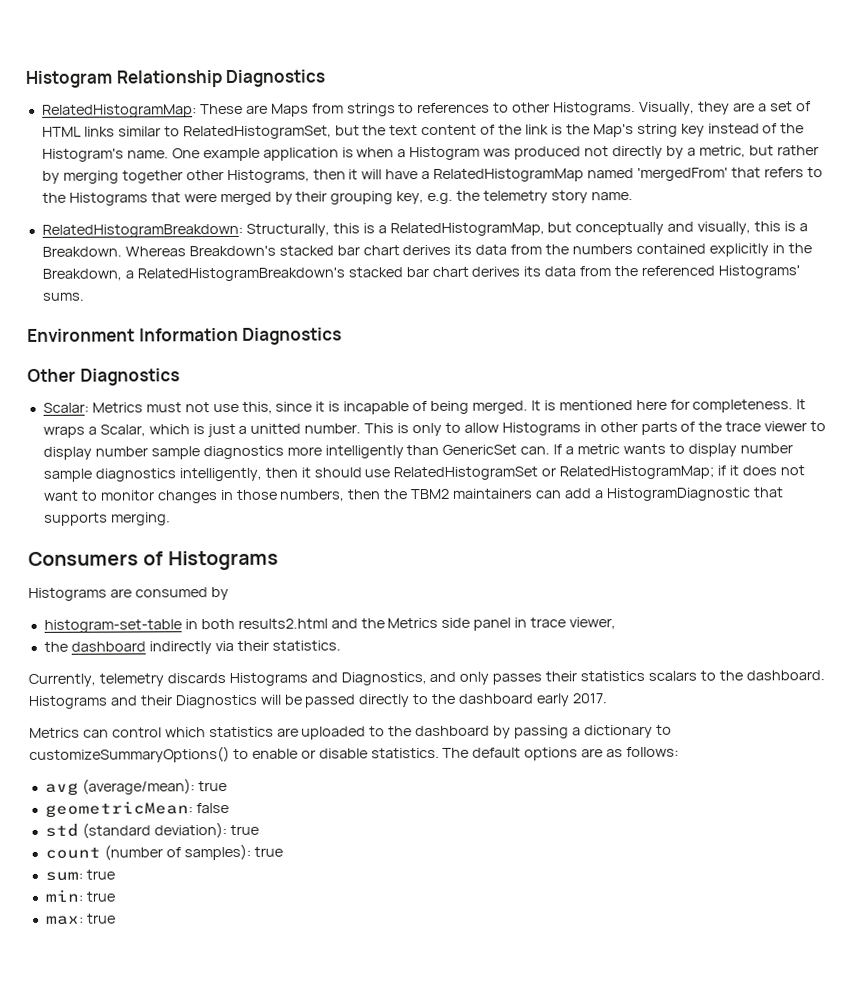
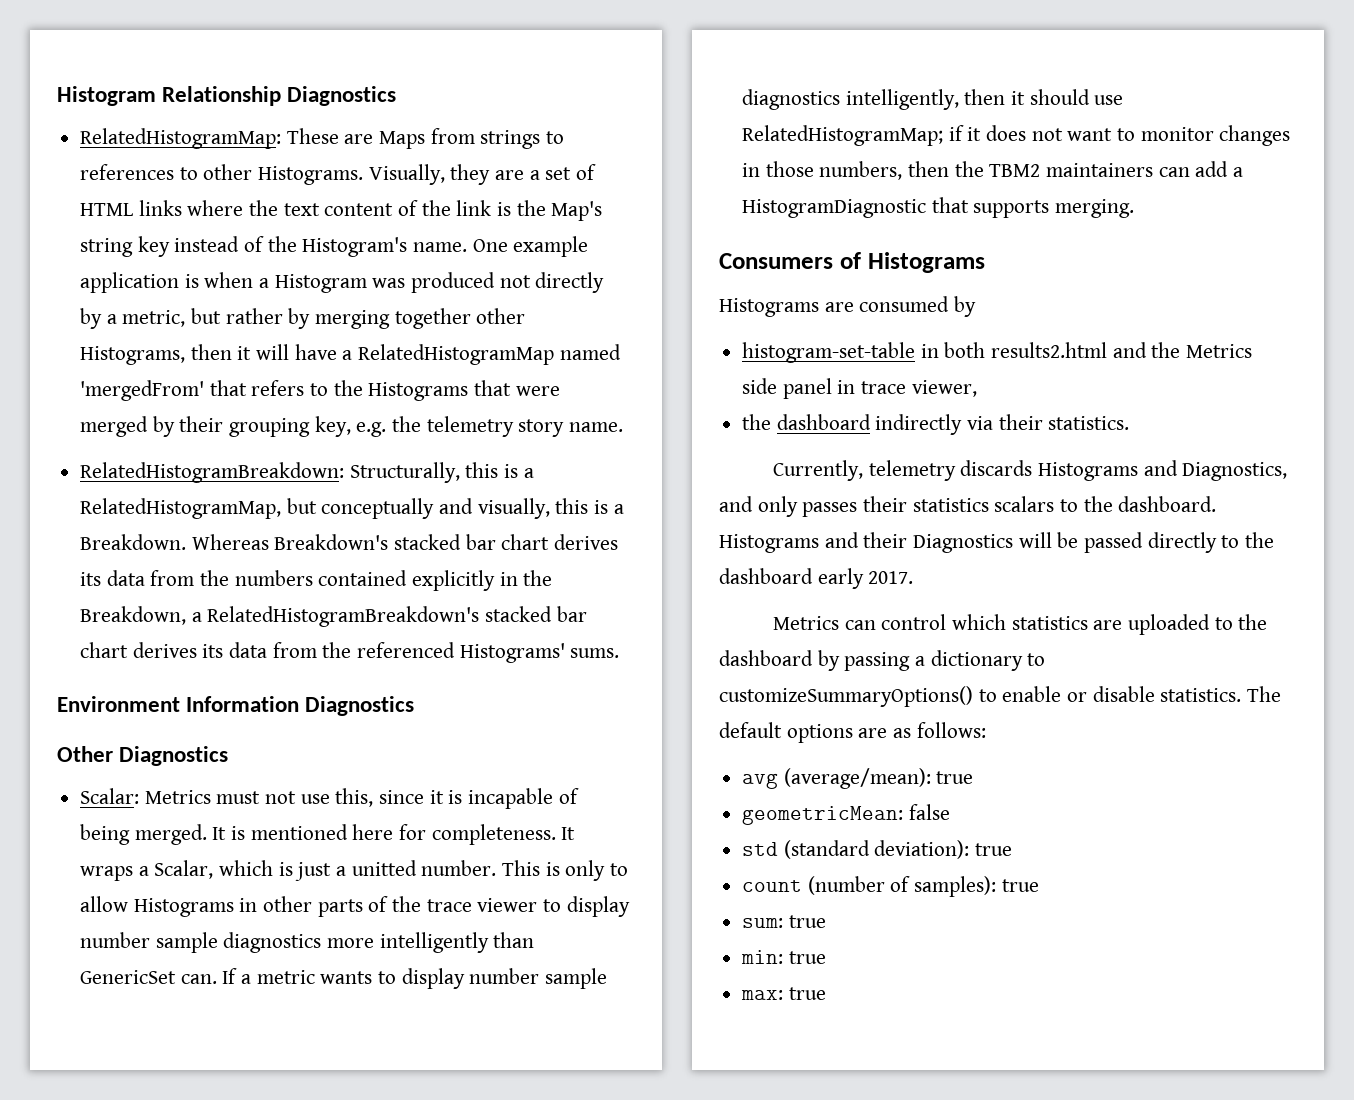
[117,125,360,140] similar to RelatedHistogramSet, but -> [187,200,244,216] where
[393,466,557,481] RelatedHistogramSet or -> (1124, 100) none

